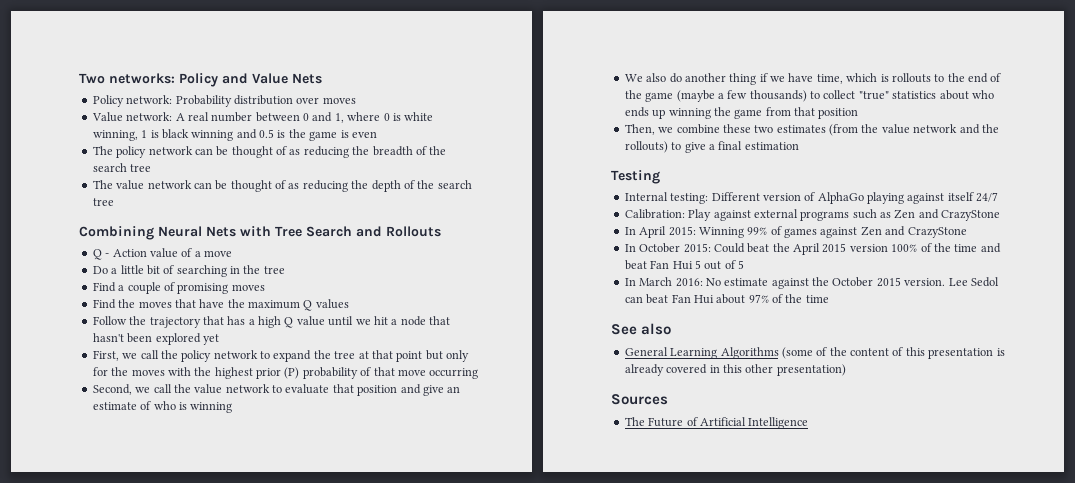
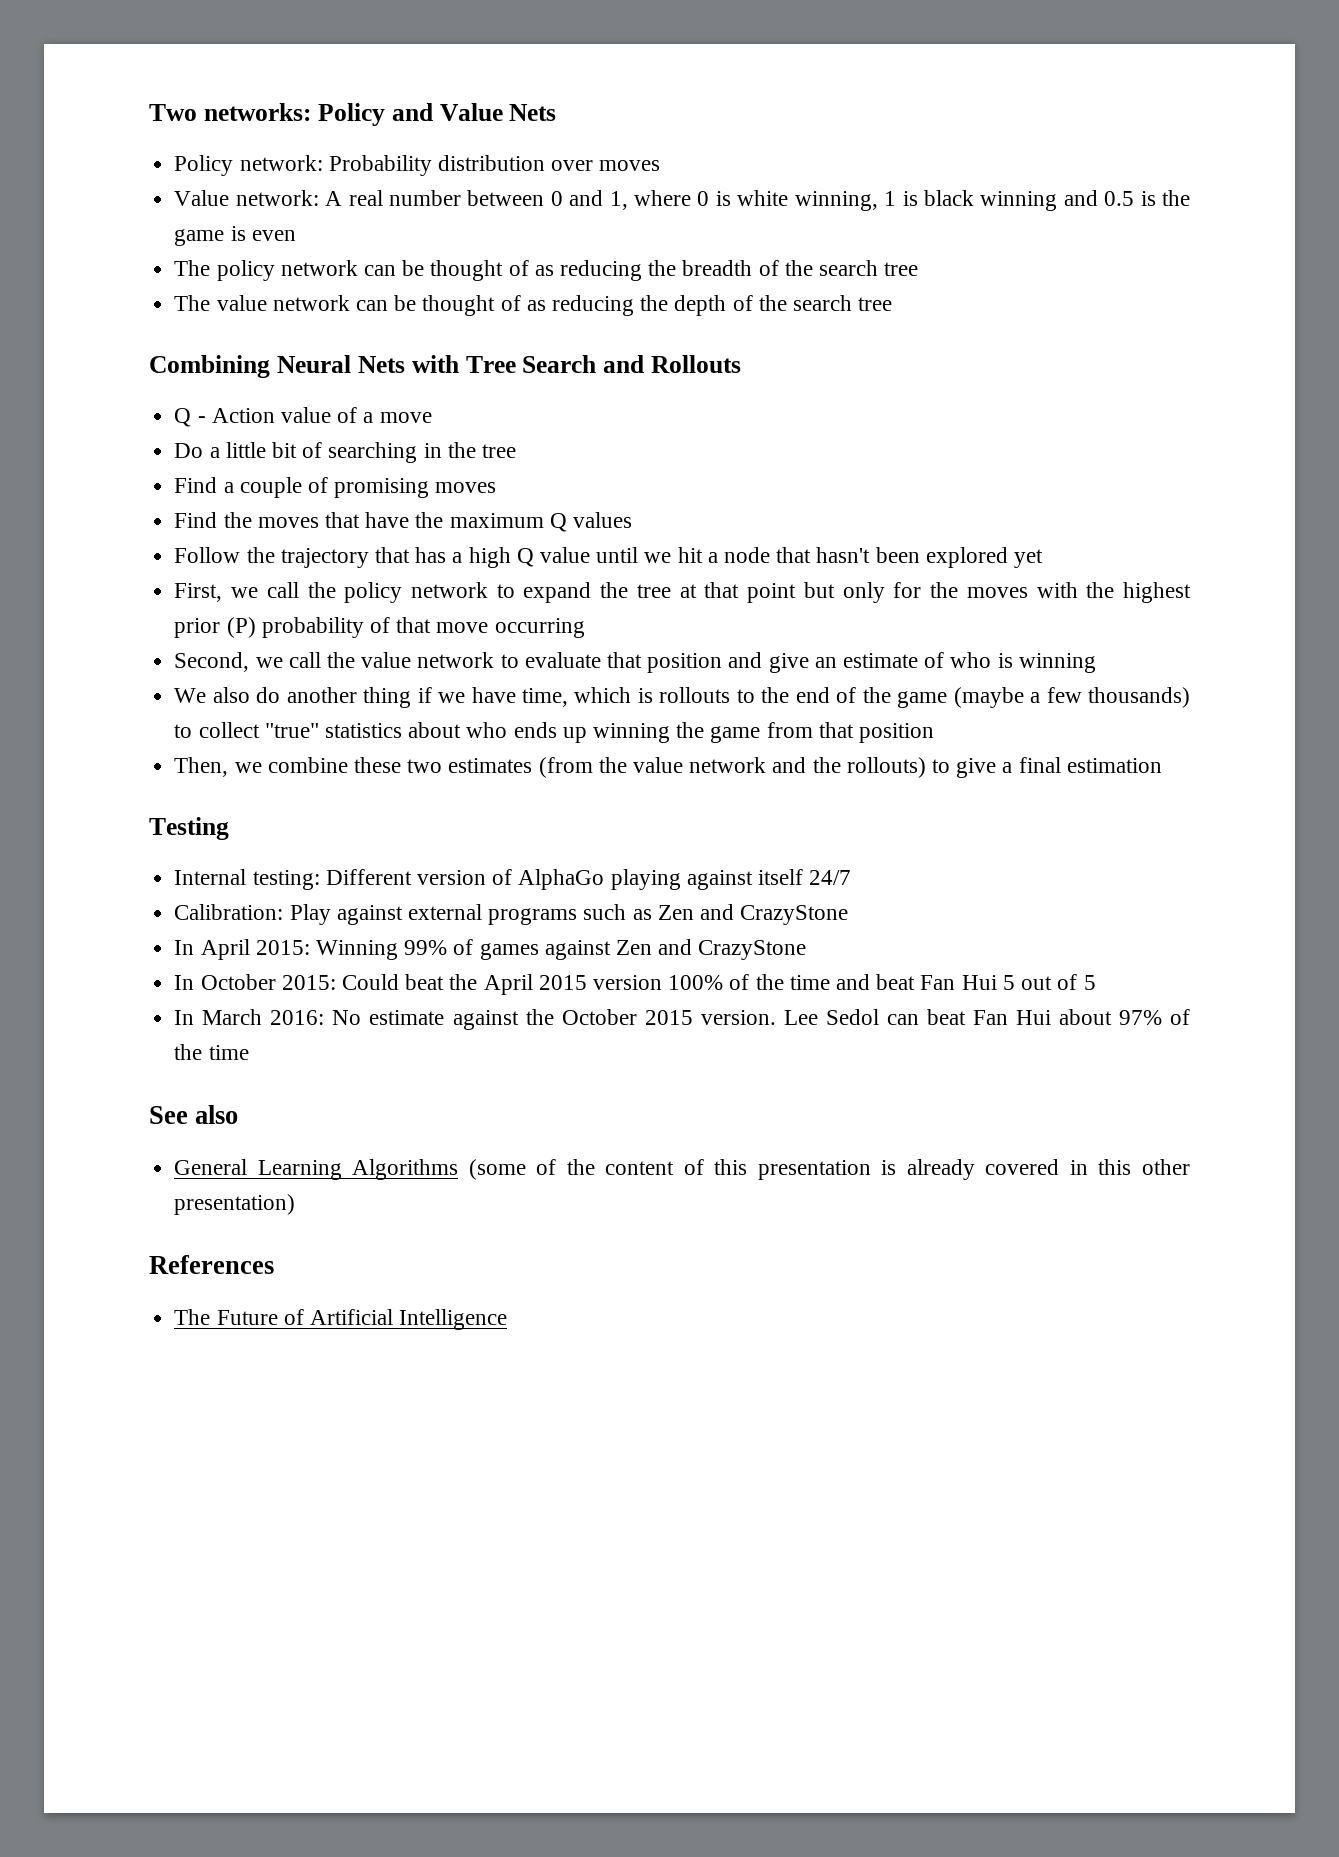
[611,394,668,405] Sources -> [149,1255,274,1274] References

